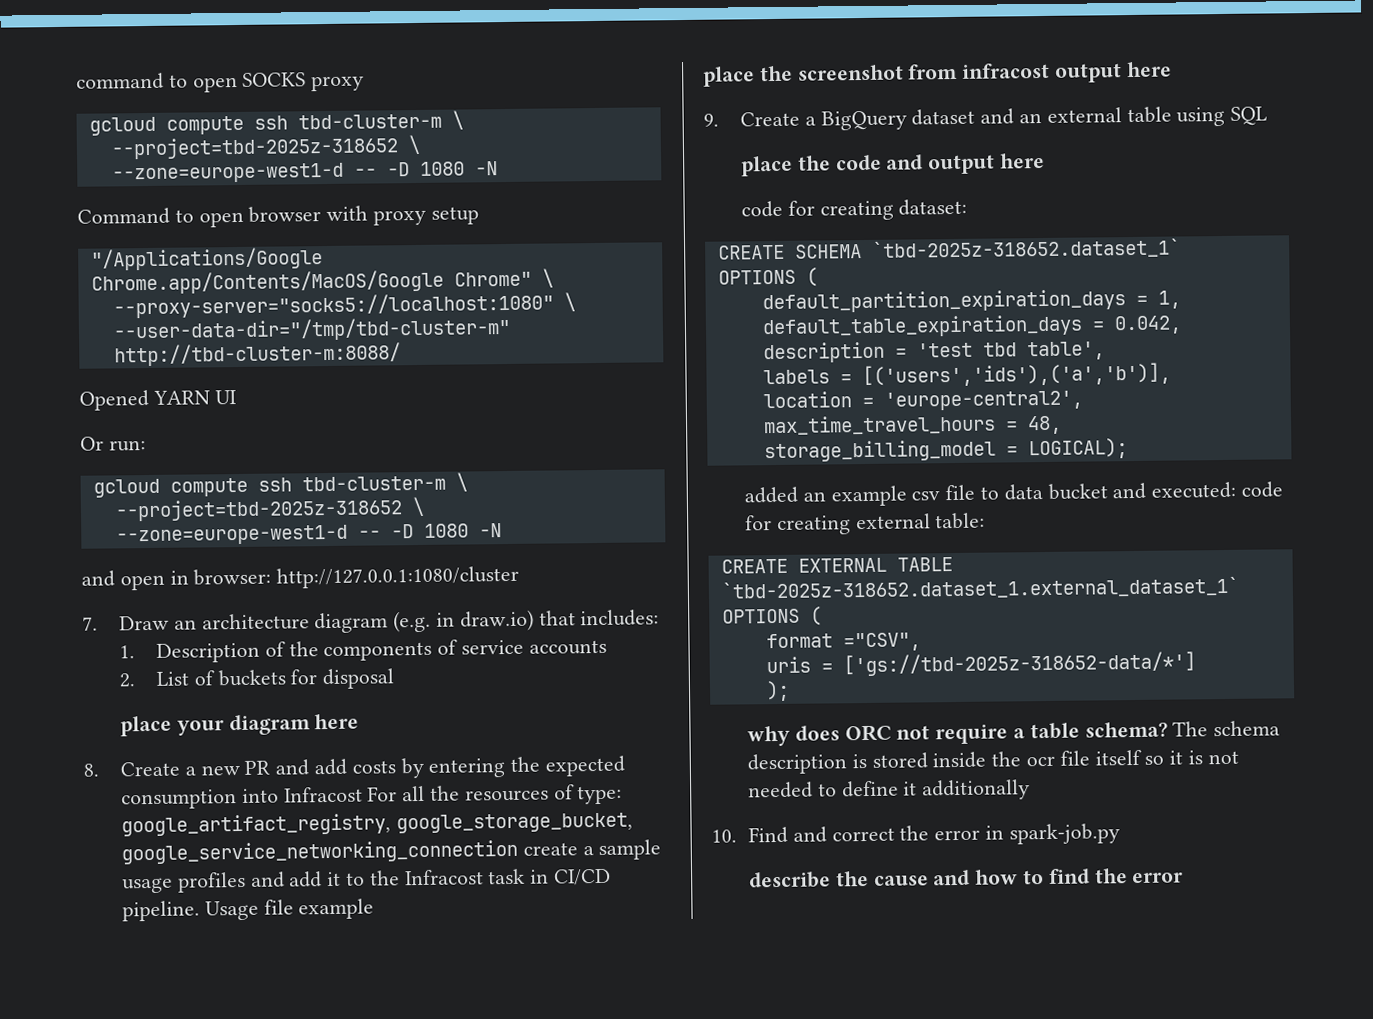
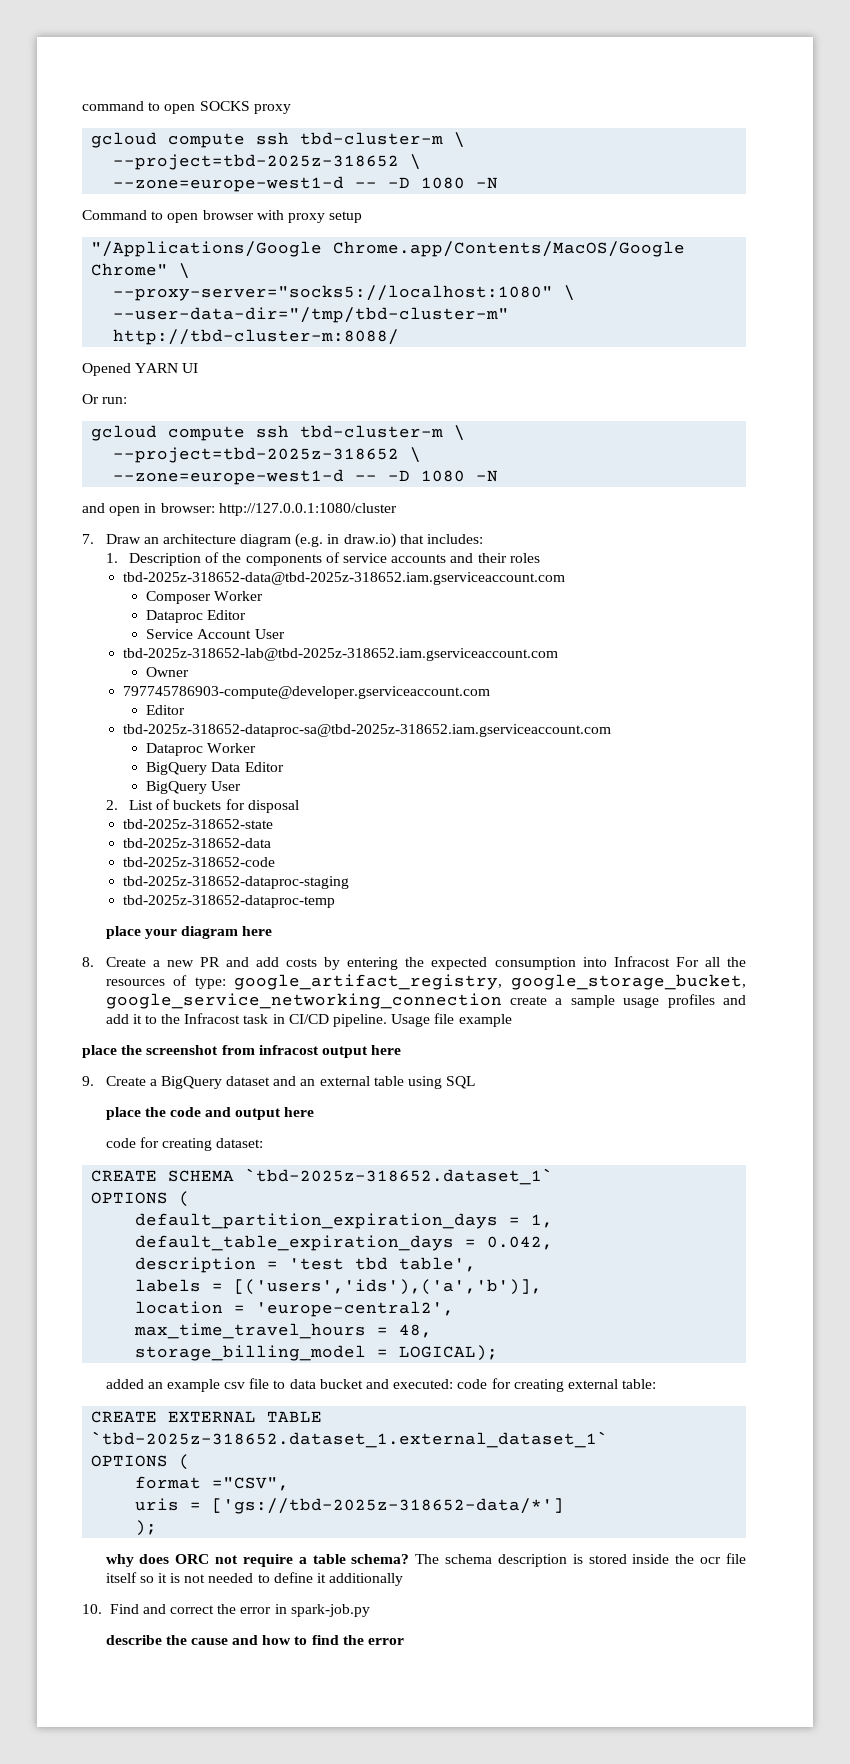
(607, 647) none -> [450,553,540,563] [122,572,565,585] [146,591,264,604] [146,610,247,623] [146,629,285,639] [122,648,558,661] [146,667,190,677] [122,686,490,699] [146,705,186,715] [122,724,611,737] [146,743,257,756] [146,762,284,775] [146,781,242,794] and their roles // tbd-2025z-318652-data@tbd-2025z-318652.iam.gserviceaccount.com // Composer Worker // Dataproc Editor // Service Account User // tbd-2025z-318652-lab@tbd-2025z-318652.iam.gserviceaccount.com // Owner // 797745786903-compute@developer.gserviceaccount.com // Editor // tbd-2025z-318652-dataproc-sa@tbd-2025z-318652.iam.gserviceaccount.com // Dataproc Worker // BigQuery Data Editor // BigQuery User
(395, 679) none -> [122,819,273,829] [122,838,271,848] [122,857,275,867] [122,876,349,889] [122,895,335,908] // tbd-2025z-318652-state // tbd-2025z-318652-data // tbd-2025z-318652-code // tbd-2025z-318652-dataproc-staging // tbd-2025z-318652-dataproc-temp

